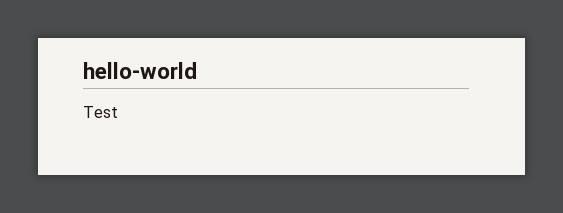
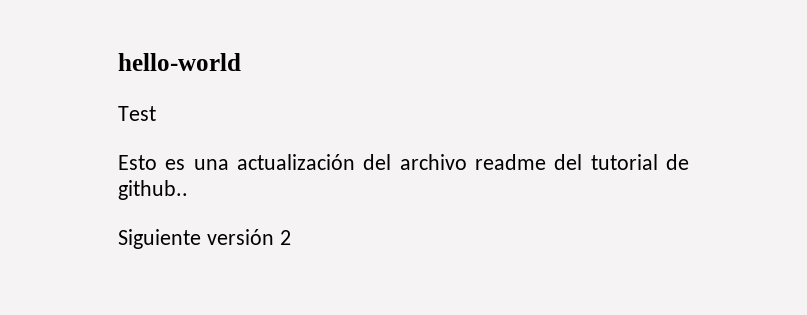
(118, 112) none -> [118,154,689,170] [118,180,188,200] [118,229,291,249] // Esto es una actualización del archivo readme del tutorial de github.. // Siguiente versión 2

